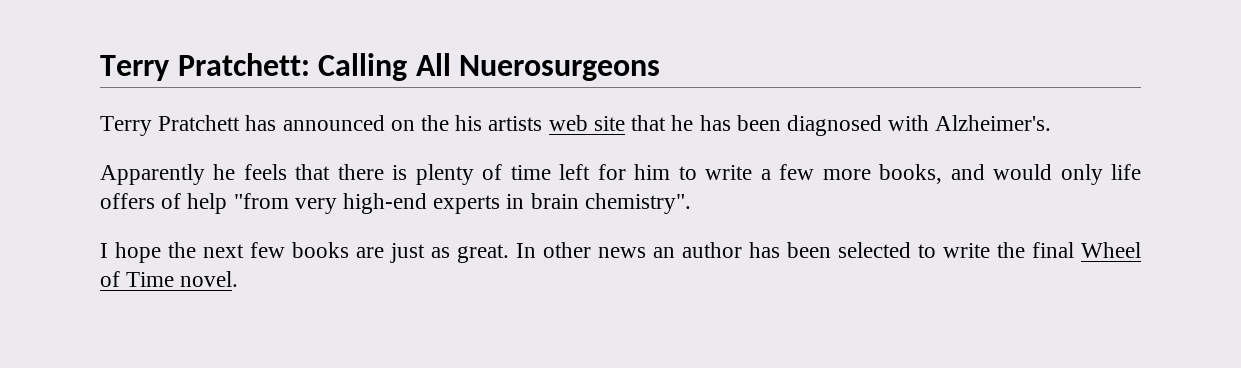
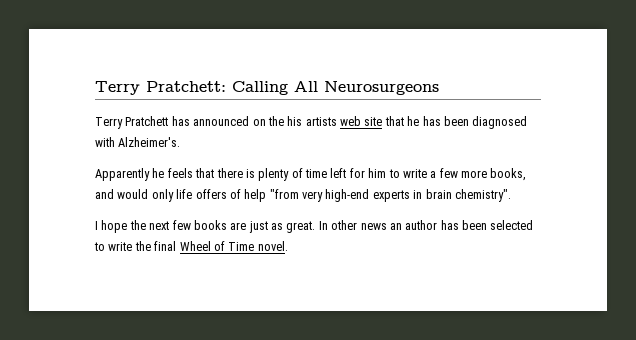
[459,55,661,81] Nuerosurgeons -> [324,81,439,95] Neurosurgeons

